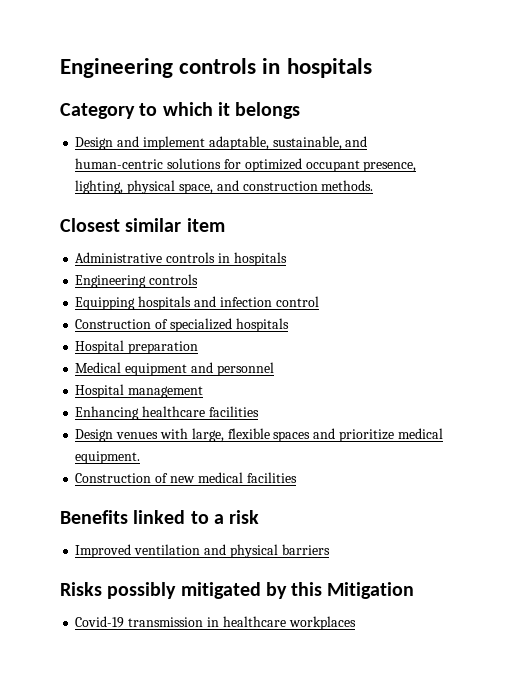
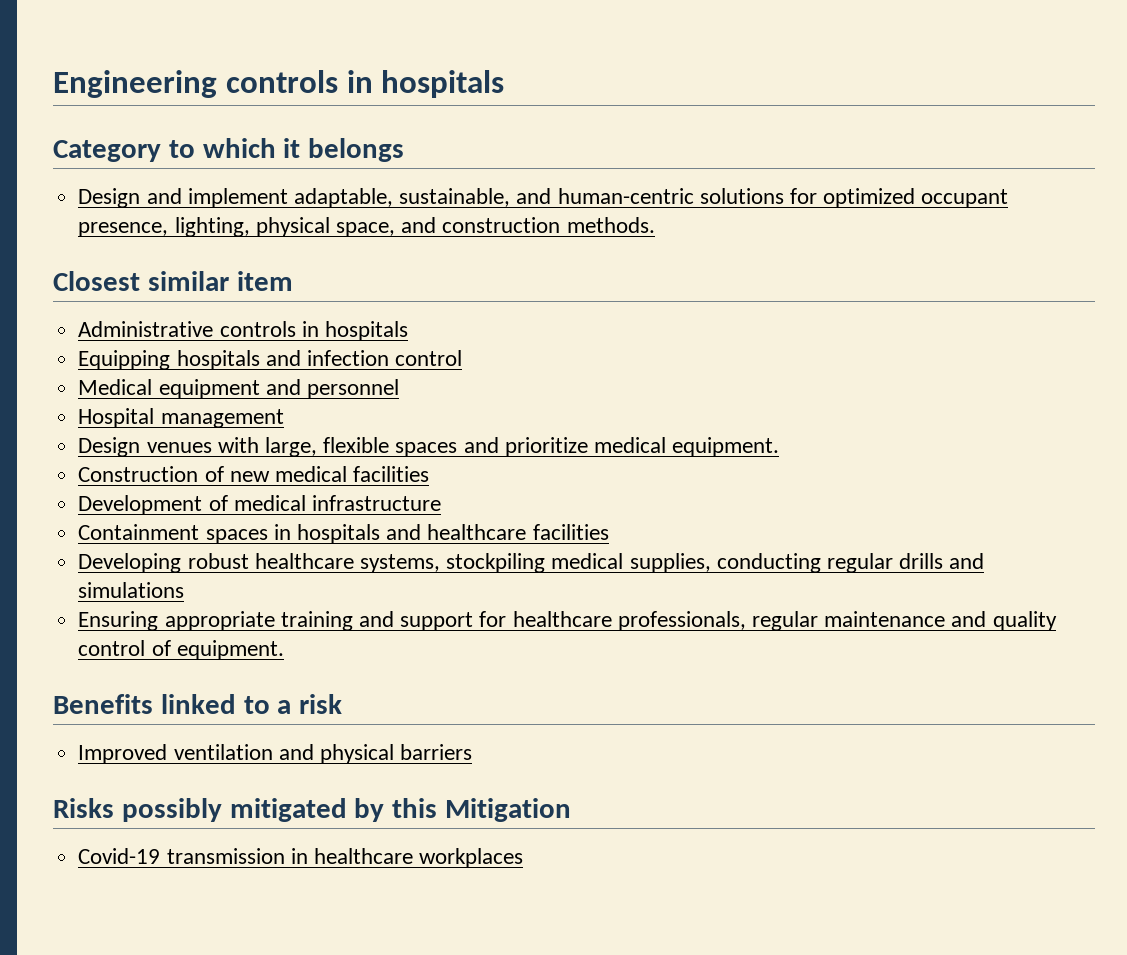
[75,274,199,288] // Engineering controls -> (408, 331) none
[75,318,289,332] [75,340,199,354] // Construction of specialized hospitals // Hospital preparation -> (463, 358) none
[75,406,259,420] // Enhancing healthcare facilities -> (284, 418) none
(297, 477) none -> [78,495,441,515] [78,524,609,544] [78,553,985,573] [78,582,185,598] [78,611,1057,631] [78,640,284,660] // Development of medical infrastructure // Containment spaces in hospitals and healthcare facilities // Developing robust healthcare systems, stockpiling medical supplies, conducting regular drills and simulations // Ensuring appropriate training and support for healthcare professionals, regular maintenance and quality control of equipment.

